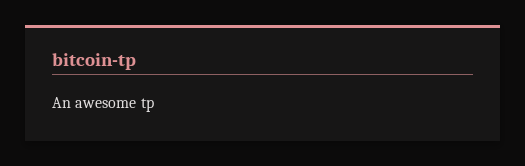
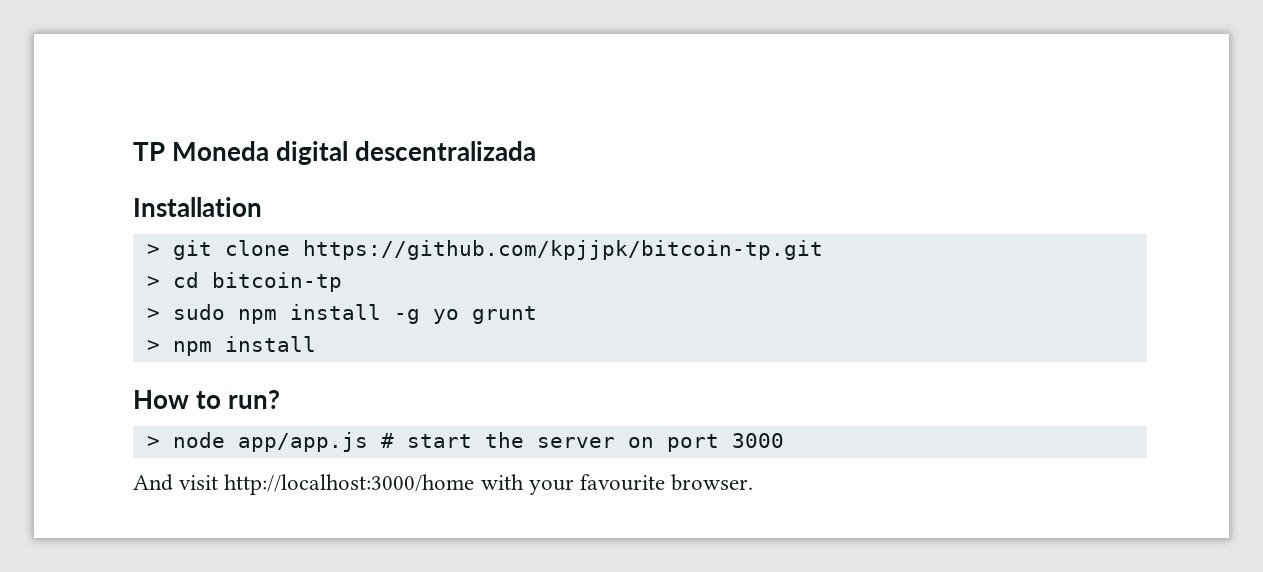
[52,53,136,70] [52,97,154,112] bitcoin-tp // An awesome tp -> [133,141,537,165] [133,197,262,217] [146,240,823,260] [146,272,342,292] [146,304,537,324] [146,336,316,356] [133,390,281,409] [146,432,784,452] [133,474,754,495] TP Moneda digital descentralizada // Installation // > git clone https://github.com/kpjjpk/bitcoin-tp.git // > cd bitcoin-tp // > sudo npm install -g yo grunt // > npm install // How to run? // > node app/app.js # start the server on port 3000 // And visit http://localhost:3000/home with your favourite browser.

